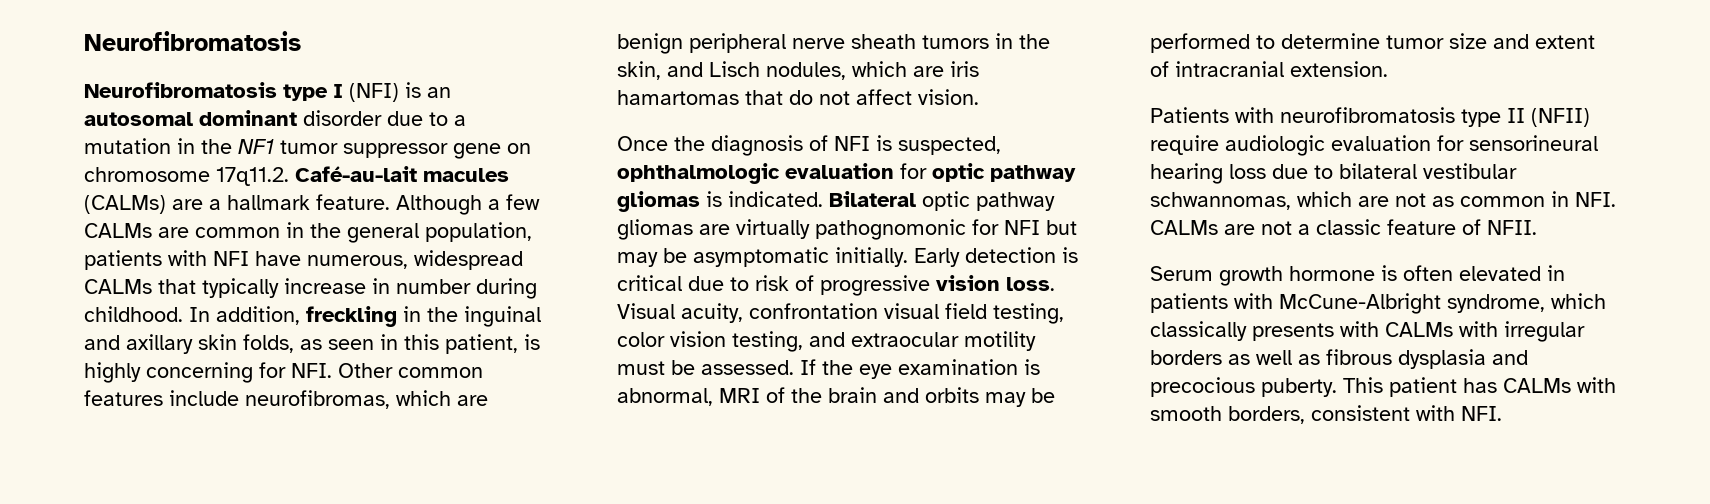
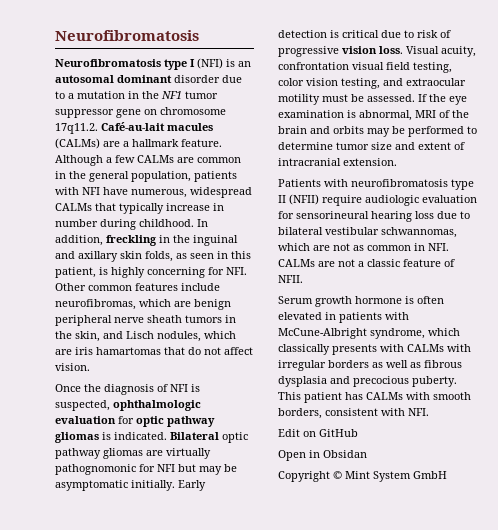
(1502, 413) none -> [278,429,358,437] [278,450,367,461] [278,471,447,482] // Edit on GitHub // Open in Obsidan // Copyright © Mint System GmbH

